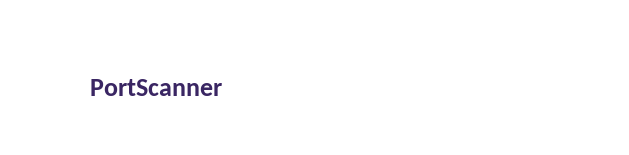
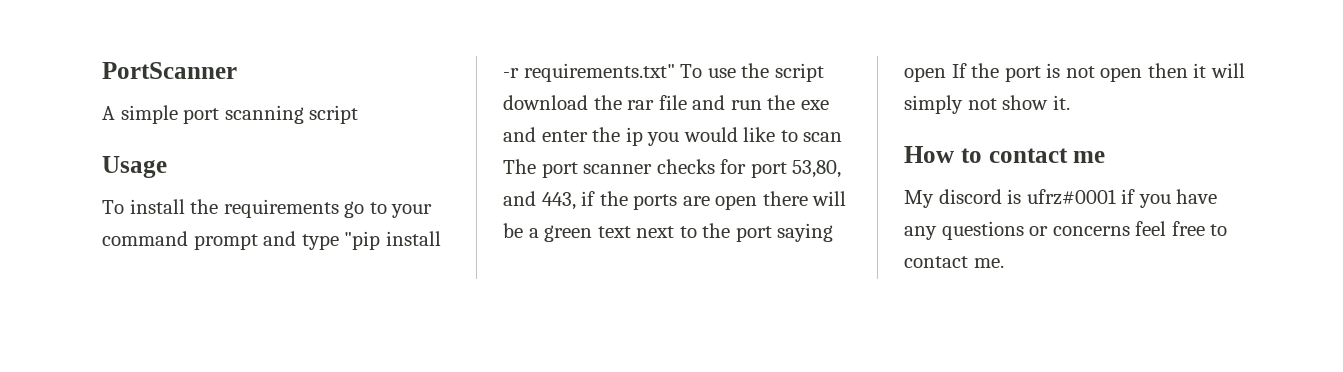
(222, 87) none -> [102,105,359,124] [102,156,167,178] [102,199,433,218] [102,231,441,250] [503,63,824,82] [503,95,829,110] [503,127,843,146] [503,159,842,178] [503,191,847,210] [503,223,834,242] [904,63,1245,82] [904,95,1070,114] [904,146,1106,163] [904,189,1218,208] [904,221,1228,240] [904,256,1004,268] // A simple port scanning script // Usage // To install the requirements go to your command prompt and type "pip install -r requirements.txt" To use the script download the rar file and run the exe and enter the ip you would like to scan The port scanner checks for port 53,80, and 443, if the ports are open there will be a green text next to the port saying open If the port is not open then it will simply not show it. // How to contact me // My discord is ufrz#0001 if you have any questions or concerns feel free to contact me.

